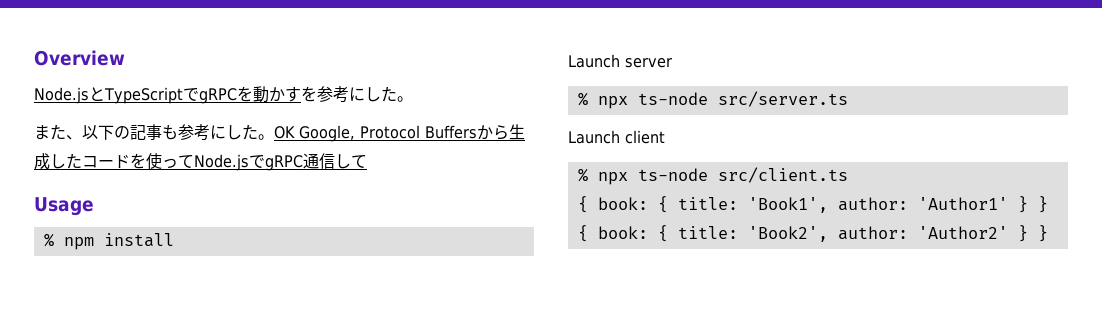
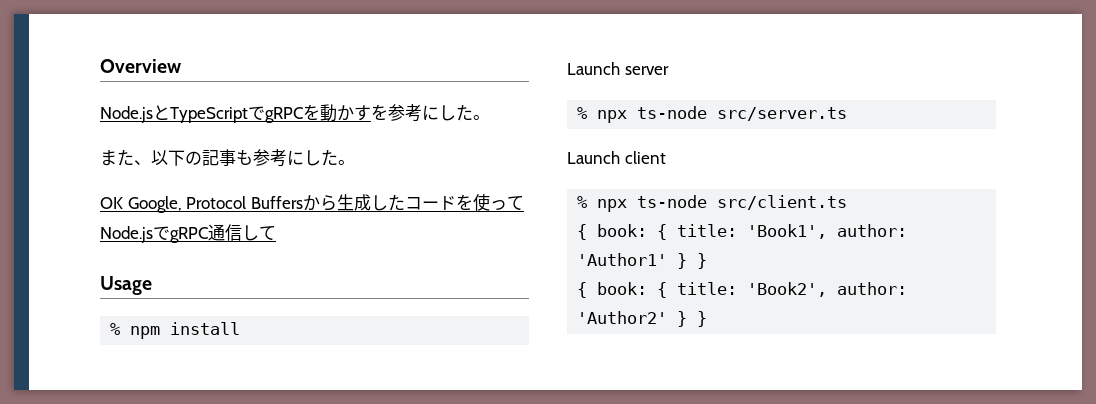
(274, 137) none -> (355, 162) //

